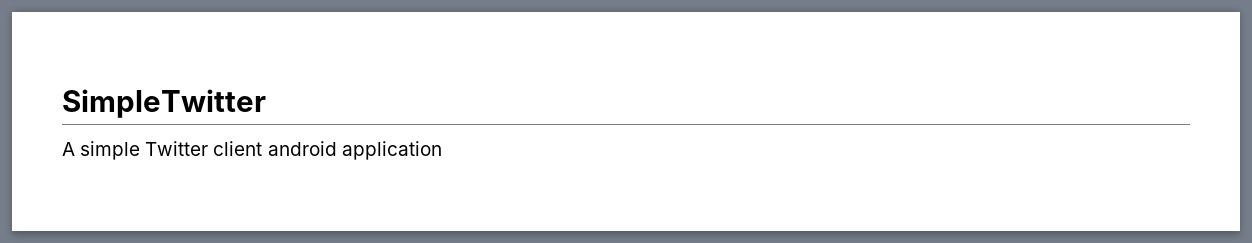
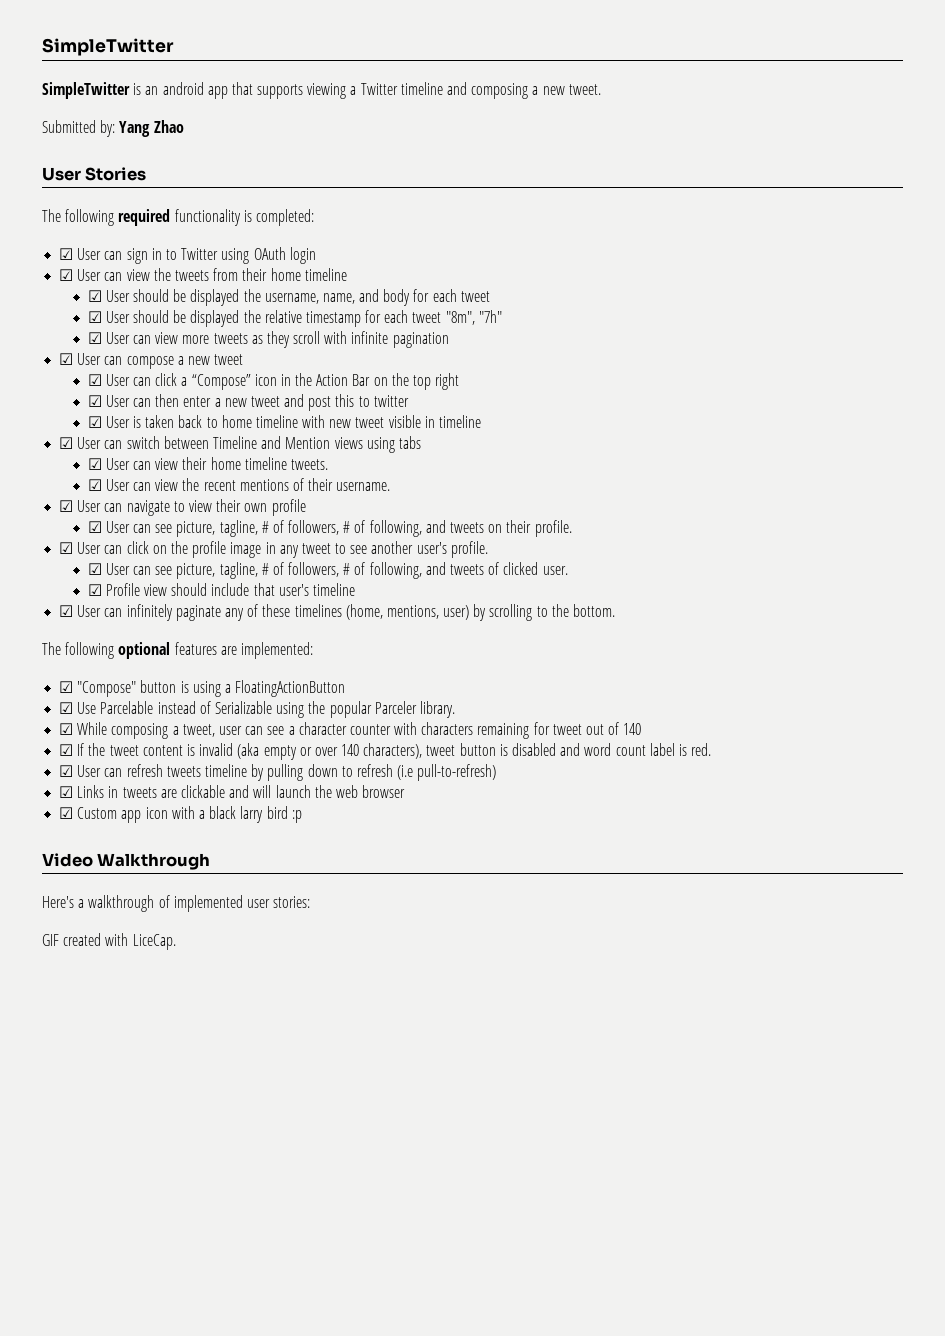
[62,141,442,160] A simple Twitter client android application -> [42,82,601,99] [42,120,184,137] [42,167,147,181] [42,209,314,226] [59,247,316,264] [59,268,347,281] [87,289,490,306] [87,310,502,327] [87,331,449,348] [59,353,244,369] [87,373,460,390] [87,394,409,411] [87,415,482,428] [59,436,421,453] [87,457,328,470] [87,478,391,491] [59,499,306,516] [87,520,572,537] [59,541,488,558] [87,562,568,579] [87,583,355,596] [59,604,616,621] [42,642,313,659] [59,680,346,697] [59,701,455,718] [59,722,642,739] [59,743,712,760] [59,764,497,781] [59,785,406,798] [59,806,302,823] [42,853,211,870] [42,895,311,912] [42,933,176,950] SimpleTwitter is an android app that supports viewing a Twitter timeline and composing a new tweet. // Submitted by: Yang Zhao // User Stories // The following required functionality is completed: // ☑ User can sign in to Twitter using OAuth login // ☑ User can view the tweets from their home timeline // ☑ User should be displayed the username, name, and body for each tweet // ☑ User should be displayed the relative timestamp for each tweet "8m", "7h" // ☑ User can view more tweets as they scroll with infinite pagination // ☑ User can compose a new tweet // ☑ User can click a “Compose” icon in the Action Bar on the top right // ☑ User can then enter a new tweet and post this to twitter // ☑ User is taken back to home timeline with new tweet visible in timeline // ☑ User can switch between Timeline and Mention views using tabs // ☑ User can view their home timeline tweets. // ☑ User can view the recent mentions of their username. // ☑ User can navigate to view their own profile // ☑ User can see picture, tagline, # of followers, # of following, and tweets on their profile. // ☑ User can click on the profile image in any tweet to see another user's profile. // ☑ User can see picture, tagline, # of followers, # of following, and tweets of clicked user. // ☑ Profile view should include that user's timeline // ☑ User can infinitely paginate any of these timelines (home, mentions, user) by scrolling to the bottom. // The following optional features are implemented: // ☑ "Compose" button is using a FloatingActionButton // ☑ Use Parcelable instead of Serializable using the popular Parceler library. // ☑ While composing a tweet, user can see a character counter with characters remaining for tweet out of 140 // ☑ If the tweet content is invalid (aka empty or over 140 characters), tweet button is disabled and word count label is red. // ☑ User can refresh tweets timeline by pulling down to refresh (i.e pull-to-refresh) // ☑ Links in tweets are clickable and will launch the web browser // ☑ Custom app icon with a black larry bird :p // Video Walkthrough // Here's a walkthrough of implemented user stories: // GIF created with LiceCap.

